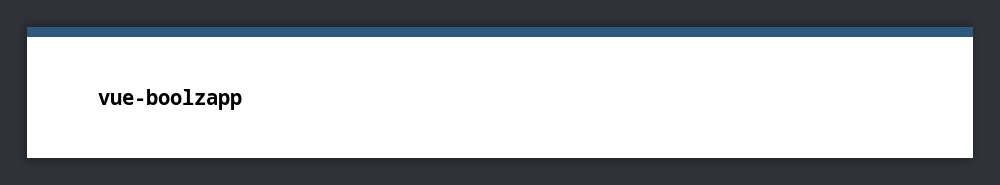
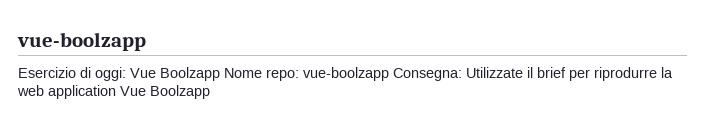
[98,89,242,110] vue-boolzapp -> [17,32,146,51] [18,67,673,81] [17,85,210,99] vue-boolzapp // Esercizio di oggi: Vue Boolzapp Nome repo: vue-boolzapp Consegna: Utilizzate il brief per riprodurre la web application Vue Boolzapp

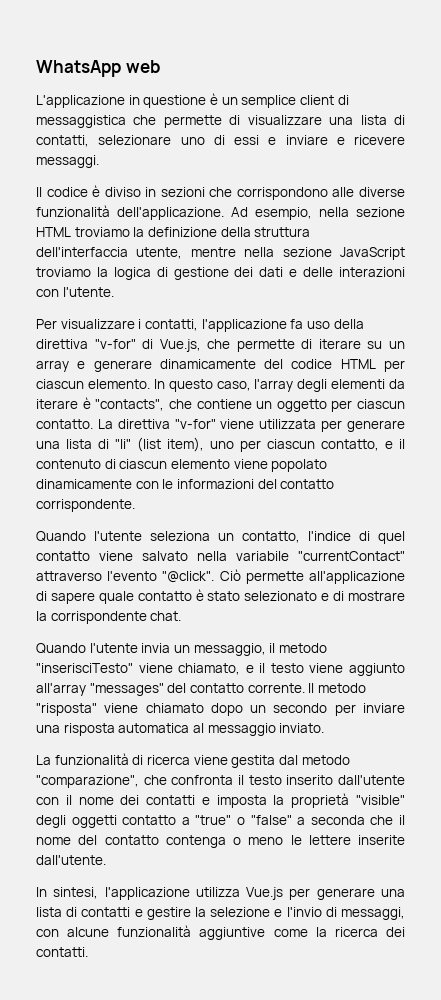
[17,32,146,51] [18,67,673,81] [17,85,210,99] vue-boolzapp // Esercizio di oggi: Vue Boolzapp Nome repo: vue-boolzapp Consegna: Utilizzate il brief per riprodurre la web application Vue Boolzapp -> [36,60,160,77] [36,93,349,108] [36,115,406,128] [36,135,405,147] [36,155,99,168] [36,185,405,200] [36,205,405,220] [36,227,311,237] [36,247,405,260] [36,267,405,280] [36,287,114,297] [36,319,364,332] [36,339,405,352] [36,359,405,372] [36,379,405,392] [36,397,405,412] [36,419,405,432] [36,437,405,452] [36,459,328,472] [36,479,335,489] [36,499,135,512] [36,531,405,544] [36,551,405,561] [36,569,405,584] [36,589,406,604] [36,611,182,624] [36,643,327,656] [36,663,405,676] [36,683,366,696] [36,703,405,716] [36,723,325,736] [36,753,350,768] [36,775,405,788] [36,793,405,808] [36,815,406,828] [36,835,405,848] [36,855,106,865] [36,887,405,900] [36,907,405,920] [36,925,406,940] [36,947,88,957] WhatsApp web // L'applicazione in questione è un semplice client di messaggistica che permette di visualizzare una lista di contatti, selezionare uno di essi e inviare e ricevere messaggi. // Il codice è diviso in sezioni che corrispondono alle diverse funzionalità dell'applicazione. Ad esempio, nella sezione HTML troviamo la definizione della struttura dell'interfaccia utente, mentre nella sezione JavaScript troviamo la logica di gestione dei dati e delle interazioni con l'utente. // Per visualizzare i contatti, l'applicazione fa uso della direttiva "v-for" di Vue.js, che permette di iterare su un array e generare dinamicamente del codice HTML per ciascun elemento. In questo caso, l'array degli elementi da iterare è "contacts", che contiene un oggetto per ciascun contatto. La direttiva "v-for" viene utilizzata per generare una lista di "li" (list item), uno per ciascun contatto, e il contenuto di ciascun elemento viene popolato dinamicamente con le informazioni del contatto corrispondente. // Quando l'utente seleziona un contatto, l'indice di quel contatto viene salvato nella variabile "currentContact" attraverso l'evento "@click". Ciò permette all'applicazione di sapere quale contatto è stato selezionato e di mostrare la corrispondente chat. // Quando l'utente invia un messaggio, il metodo "inserisciTesto" viene chiamato, e il testo viene aggiunto all'array "messages" del contatto corrente. Il metodo "risposta" viene chiamato dopo un secondo per inviare una risposta automatica al messaggio inviato. // La funzionalità di ricerca viene gestita dal metodo "comparazione", che confronta il testo inserito dall'utente con il nome dei contatti e imposta la proprietà "visible" degli oggetti contatto a "true" o "false" a seconda che il nome del contatto contenga o meno le lettere inserite dall'utente. // In sintesi, l'applicazione utilizza Vue.js per generare una lista di contatti e gestire la selezione e l'invio di messaggi, con alcune funzionalità aggiuntive come la ricerca dei contatti.

